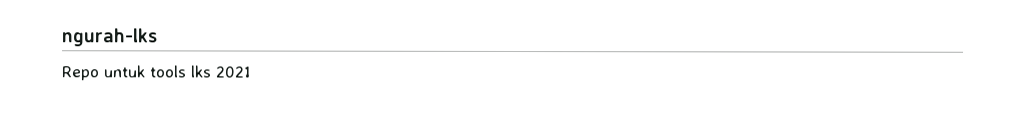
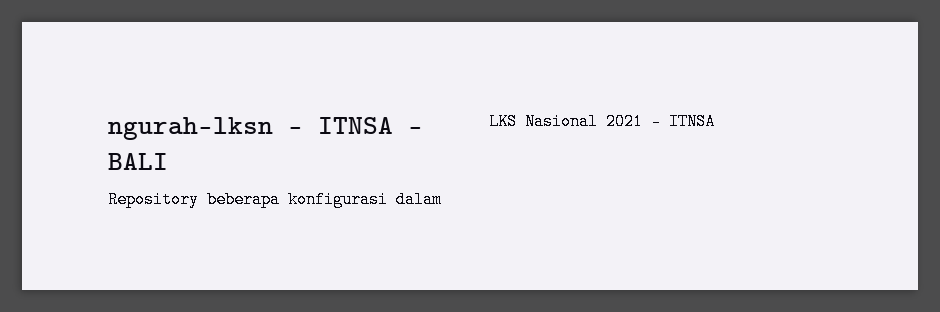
[62,28,158,47] [61,65,251,81] ngurah-lks // Repo untuk tools lks 2021 -> [108,117,423,140] [108,153,168,170] [108,191,442,208] [489,113,715,130] ngurah-lksn - ITNSA - BALI // Repository beberapa konfigurasi dalam LKS Nasional 2021 - ITNSA

